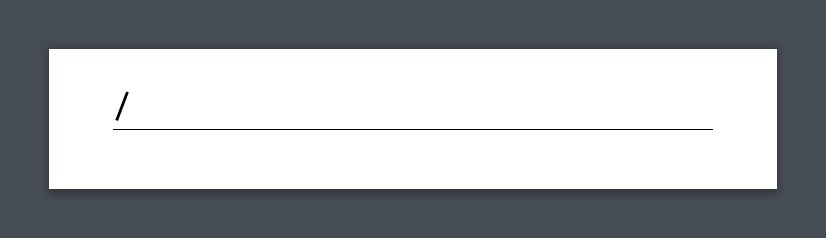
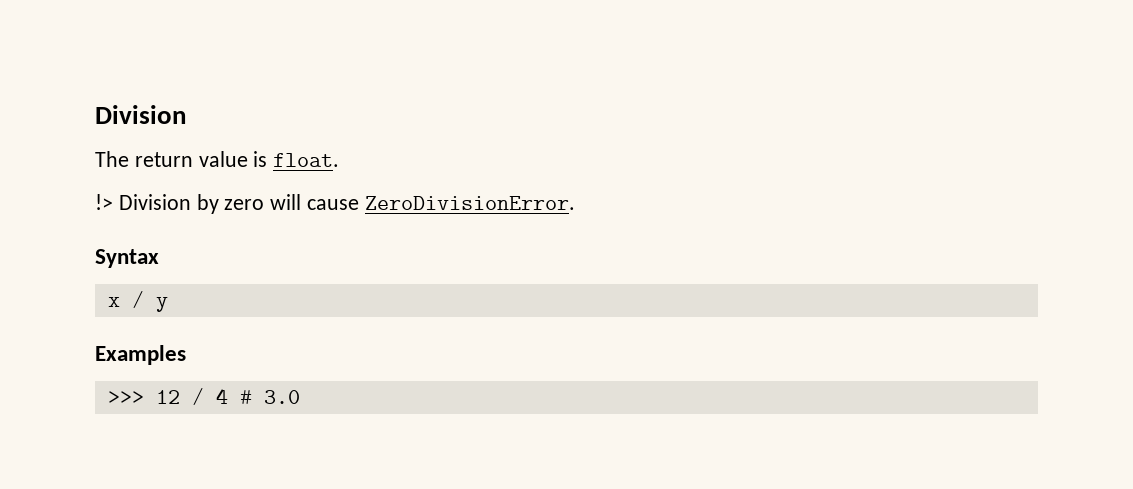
[113,91,131,121] / -> [95,105,186,124] [95,151,340,167] [95,194,575,214] [95,249,159,268] [107,291,168,312] [95,345,186,365] [107,388,300,405] Division // The return value is float. // !> Division by zero will cause ZeroDivisionError. // Syntax // x / y // Examples // >>> 12 / 4 # 3.0

